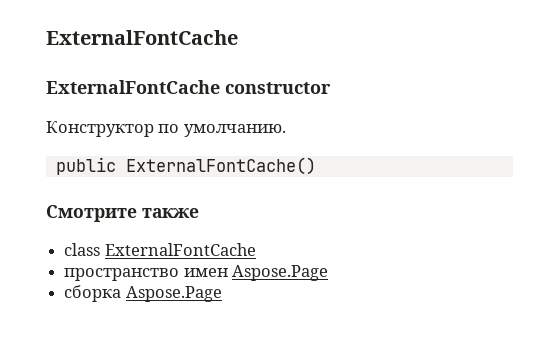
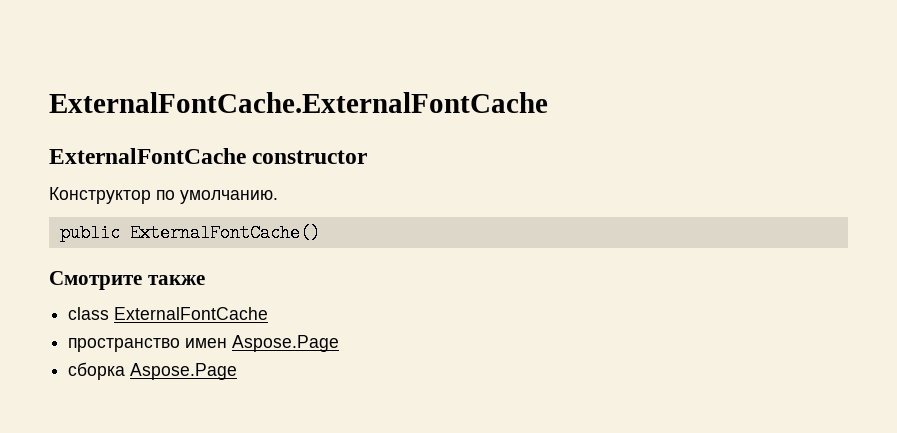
[46,30,238,45] ExternalFontCache -> [49,92,548,113] ExternalFontCache.ExternalFontCache

